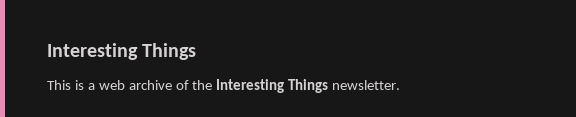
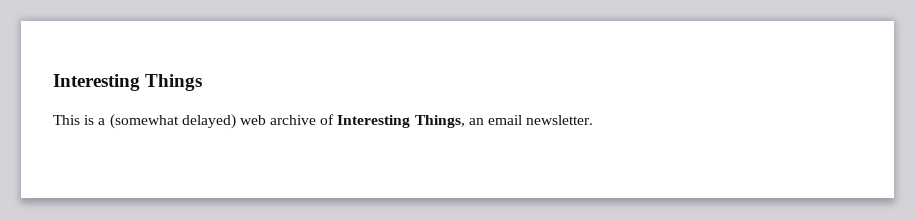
(95, 86) none -> [109,114,236,129] (somewhat delayed)
[192,79,329,93] the Interesting Things -> [337,115,523,128] Interesting Things, an email

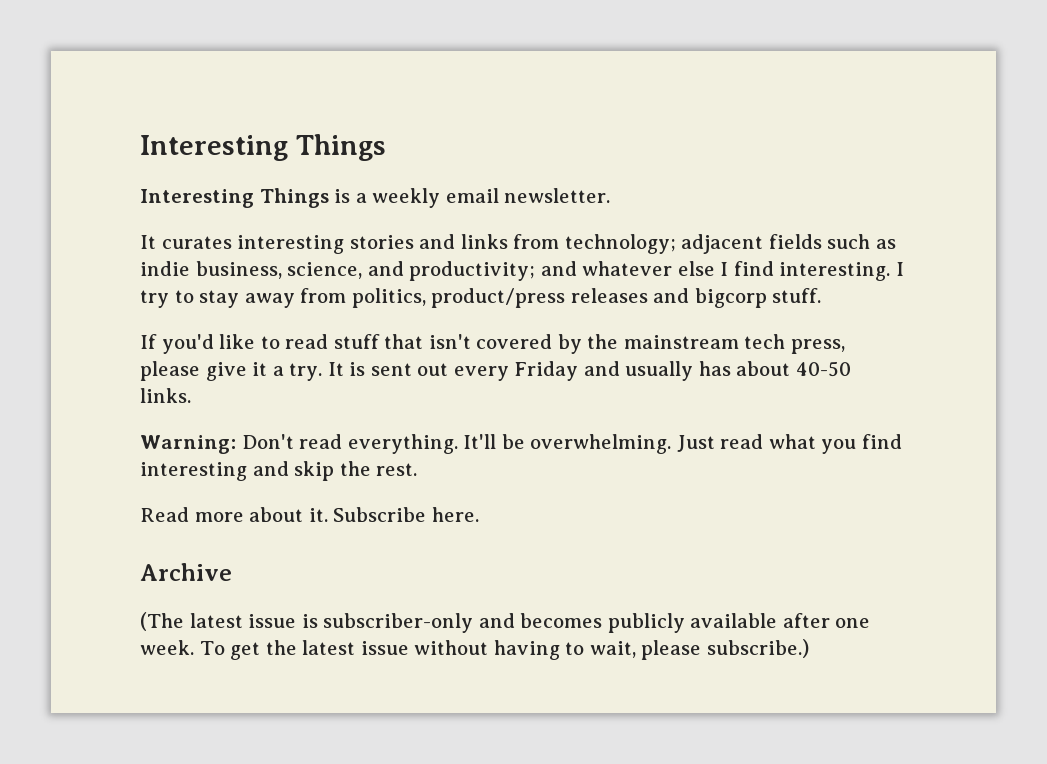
[53,114,594,129] This is a (somewhat delayed) web archive of Interesting Things, an email newsletter. -> [140,188,611,208] [140,234,896,254] [140,261,904,281] [140,288,822,308] [140,334,845,354] [140,361,852,381] [140,388,191,403] [140,434,902,454] [140,461,418,481] [140,507,479,522] [140,563,232,581] [140,612,871,633] [140,639,809,660] Interesting Things is a weekly email newsletter. // It curates interesting stories and links from technology; adjacent fields such as indie business, science, and productivity; and whatever else I find interesting. I try to stay away from politics, product/press releases and bigcorp stuff. // If you'd like to read stuff that isn't covered by the mainstream tech press, please give it a try. It is sent out every Friday and usually has about 40-50 links. // Warning: Don't read everything. It'll be overwhelming. Just read what you find interesting and skip the rest. // Read more about it. Subscribe here. // Archive // (The latest issue is subscriber-only and becomes publicly available after one week. To get the latest issue without having to wait, please subscribe.)

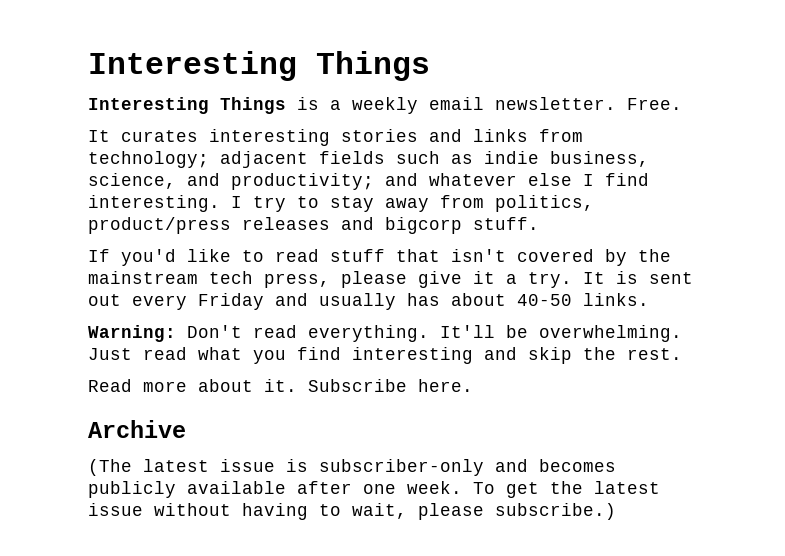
(611, 195) none -> [627,98,682,110] Free.

